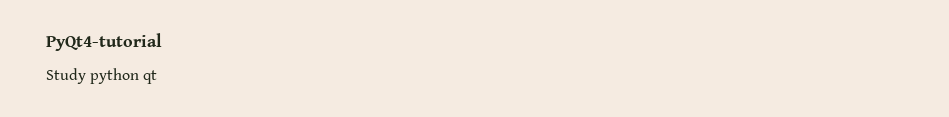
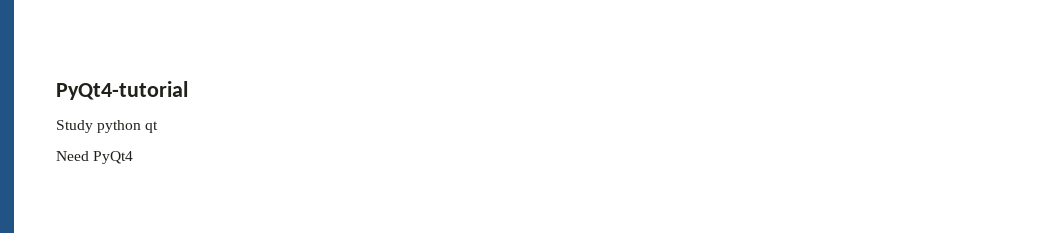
(158, 77) none -> [56,151,134,164] // Need PyQt4

